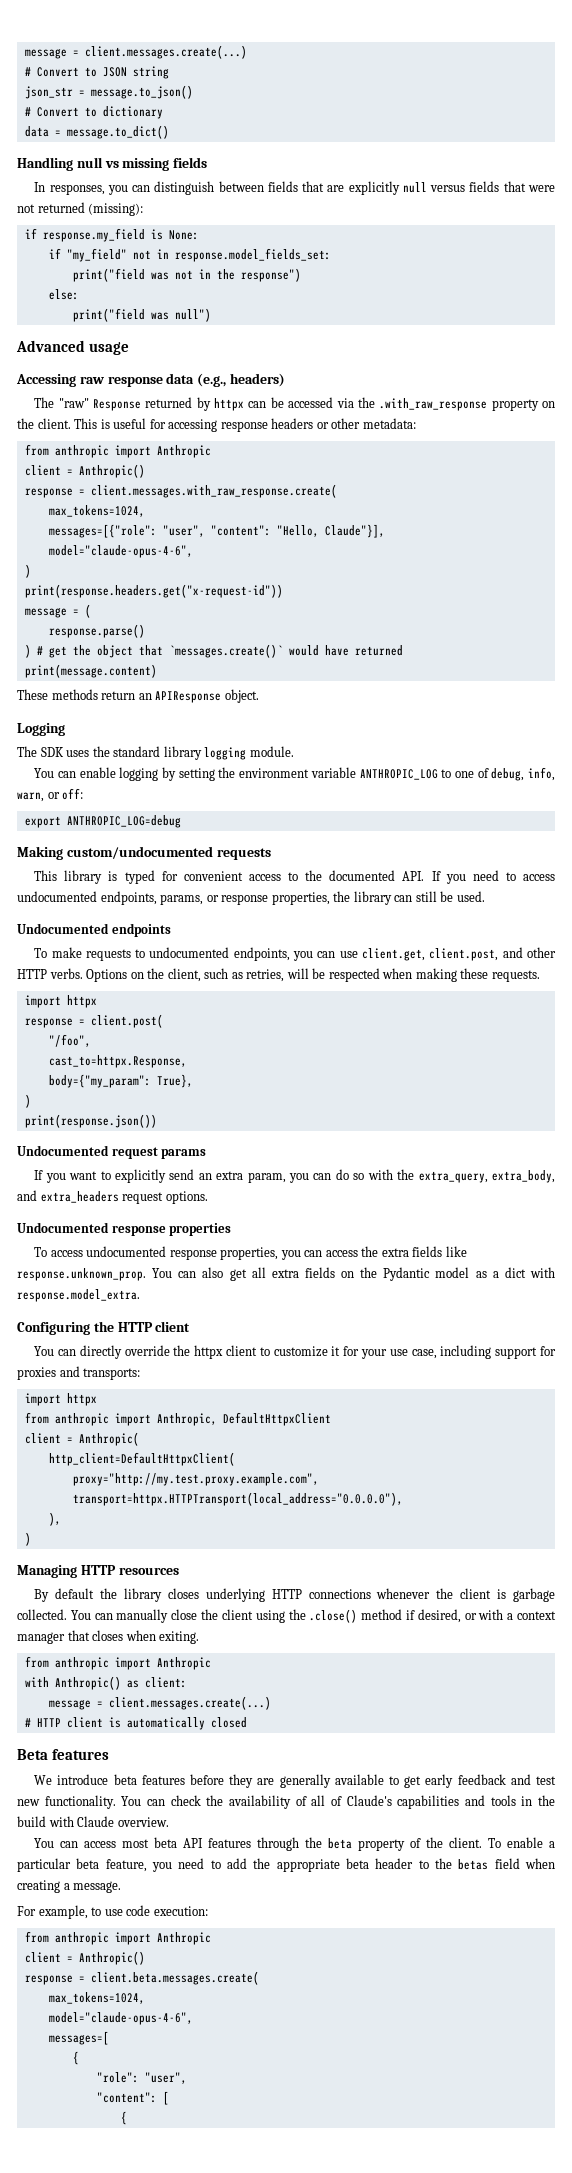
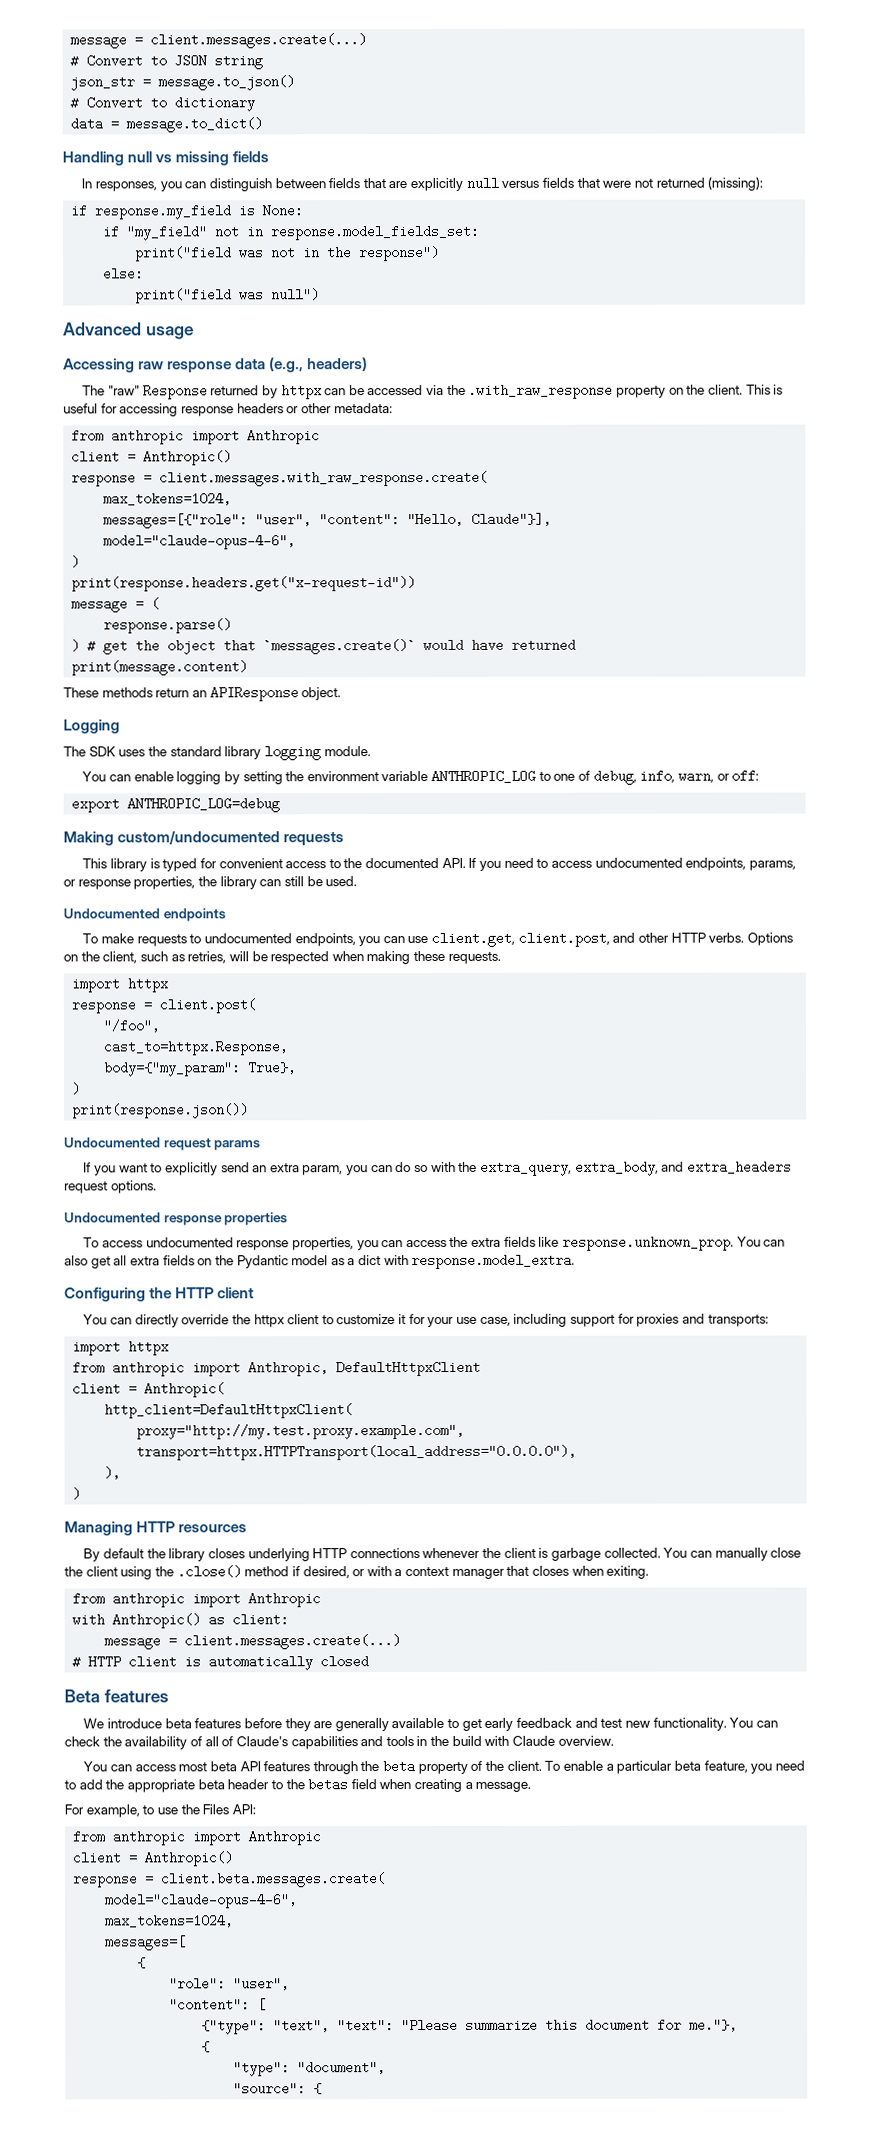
[126,1905,208,1916] code execution: -> [180,1804,256,1815] the Files API:
[48,1992,145,2004] [48,2012,193,2025] // max_tokens=1024, // model="claude-opus-4-6", -> [105,1893,299,1909] [105,1914,235,1928] // model="claude-opus-4-6", // max_tokens=1024,
(169, 2098) none -> [201,2018,739,2035] [201,2041,211,2053] [233,2061,387,2077] [233,2082,307,2096] {"type": "text", "text": "Please summarize this document for me."}, // { // "type": "document", // "source":

